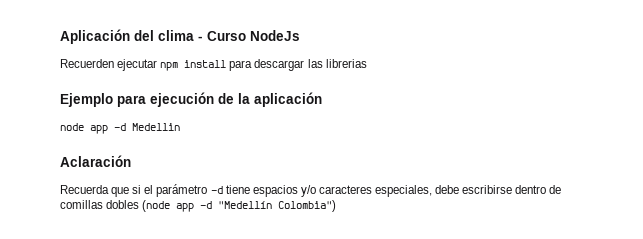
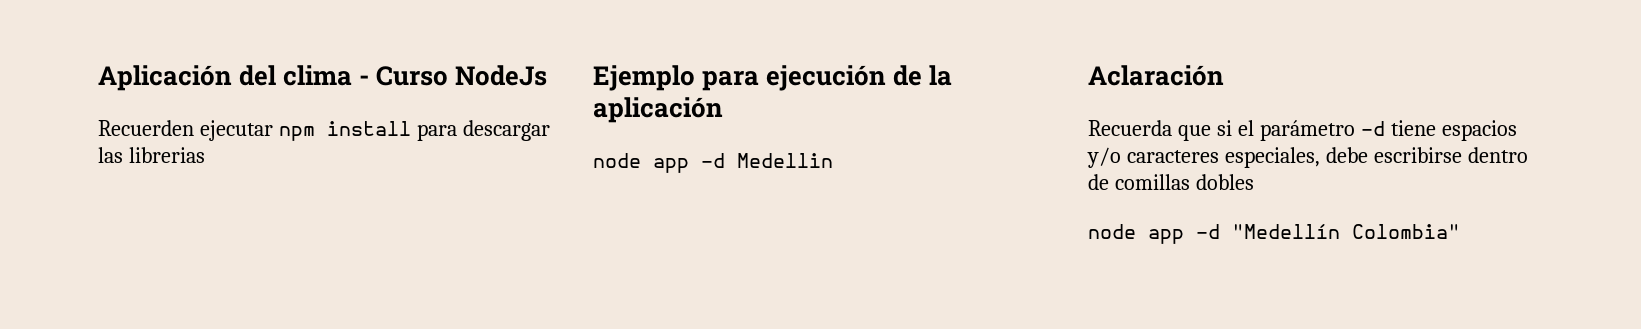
[142,200,171,212] (node -> [1088,224,1136,239] // node
[278,200,337,212] Colombia") -> [1352,224,1460,239] Colombia"

